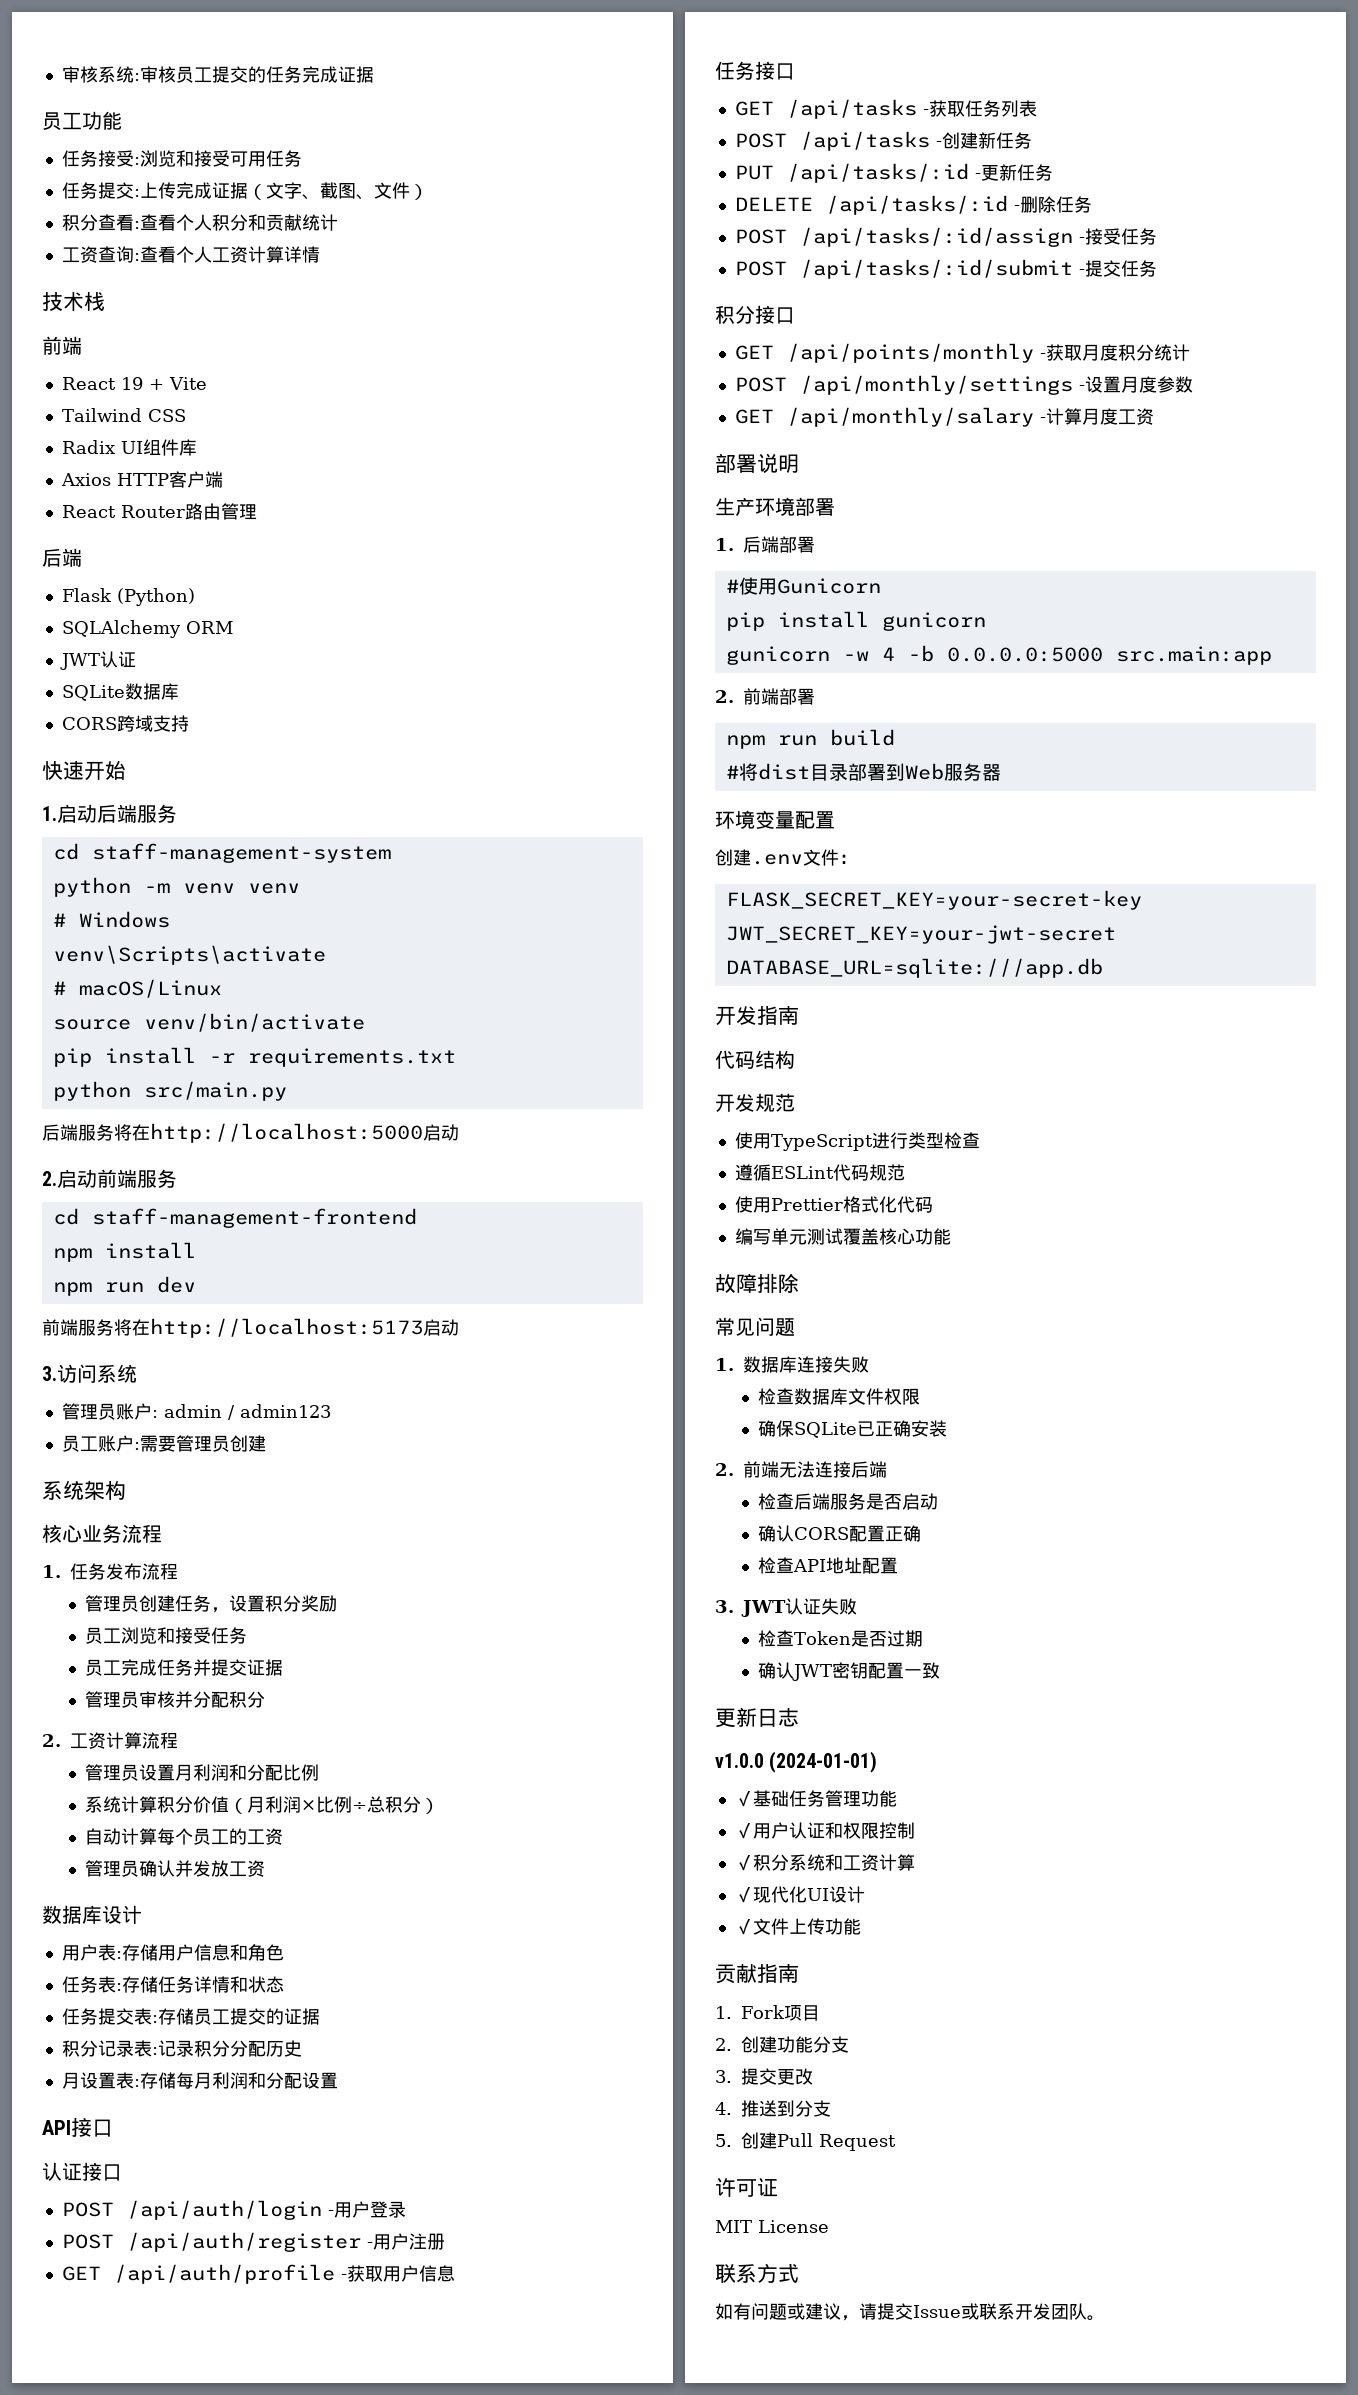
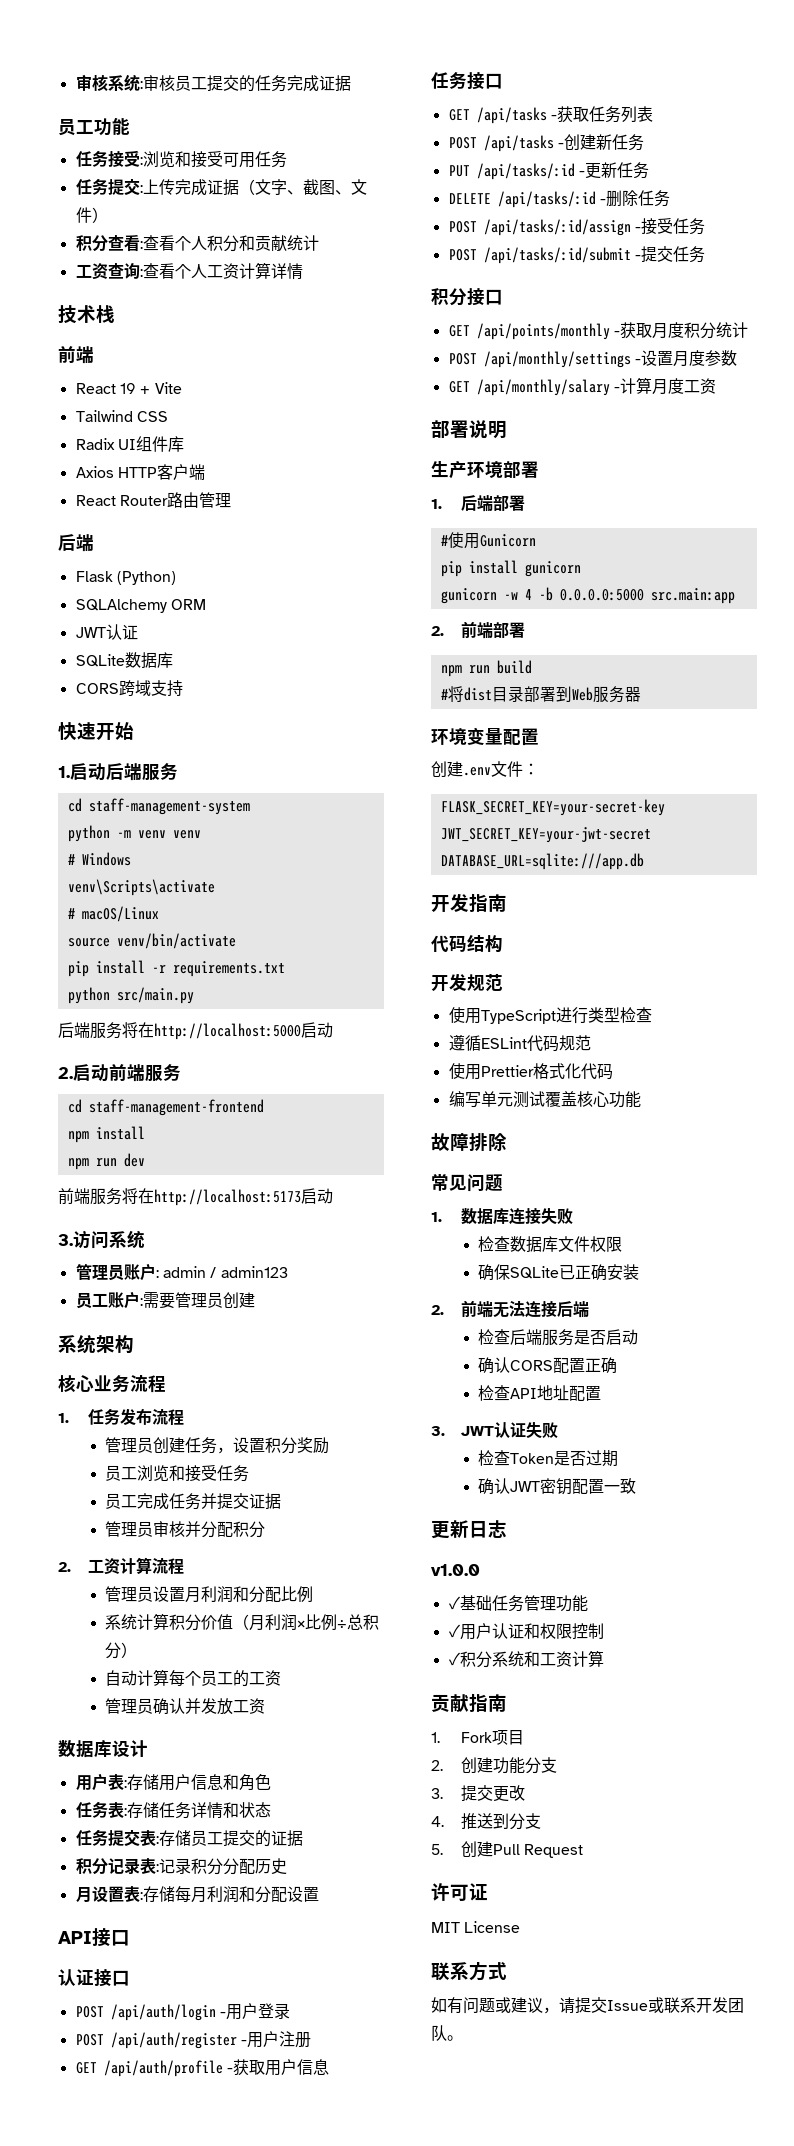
[769,1751,878,1773] (2024-01-01) -> (480, 1570) none
[734,1886,865,1903] [734,1918,861,1935] // ✓现代化UI设计 // ✓文件上传功能 -> (604, 1658) none

